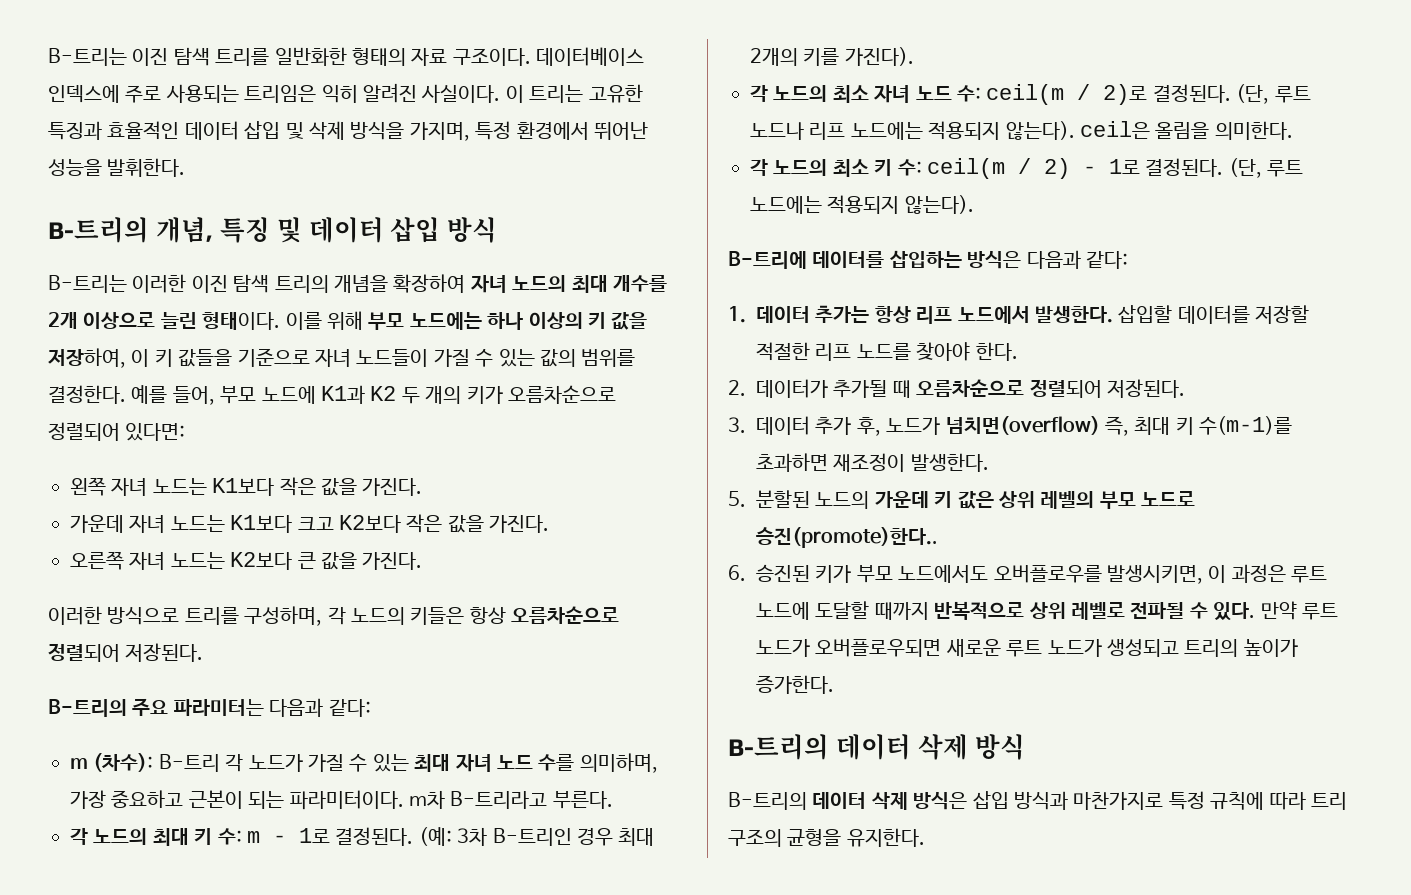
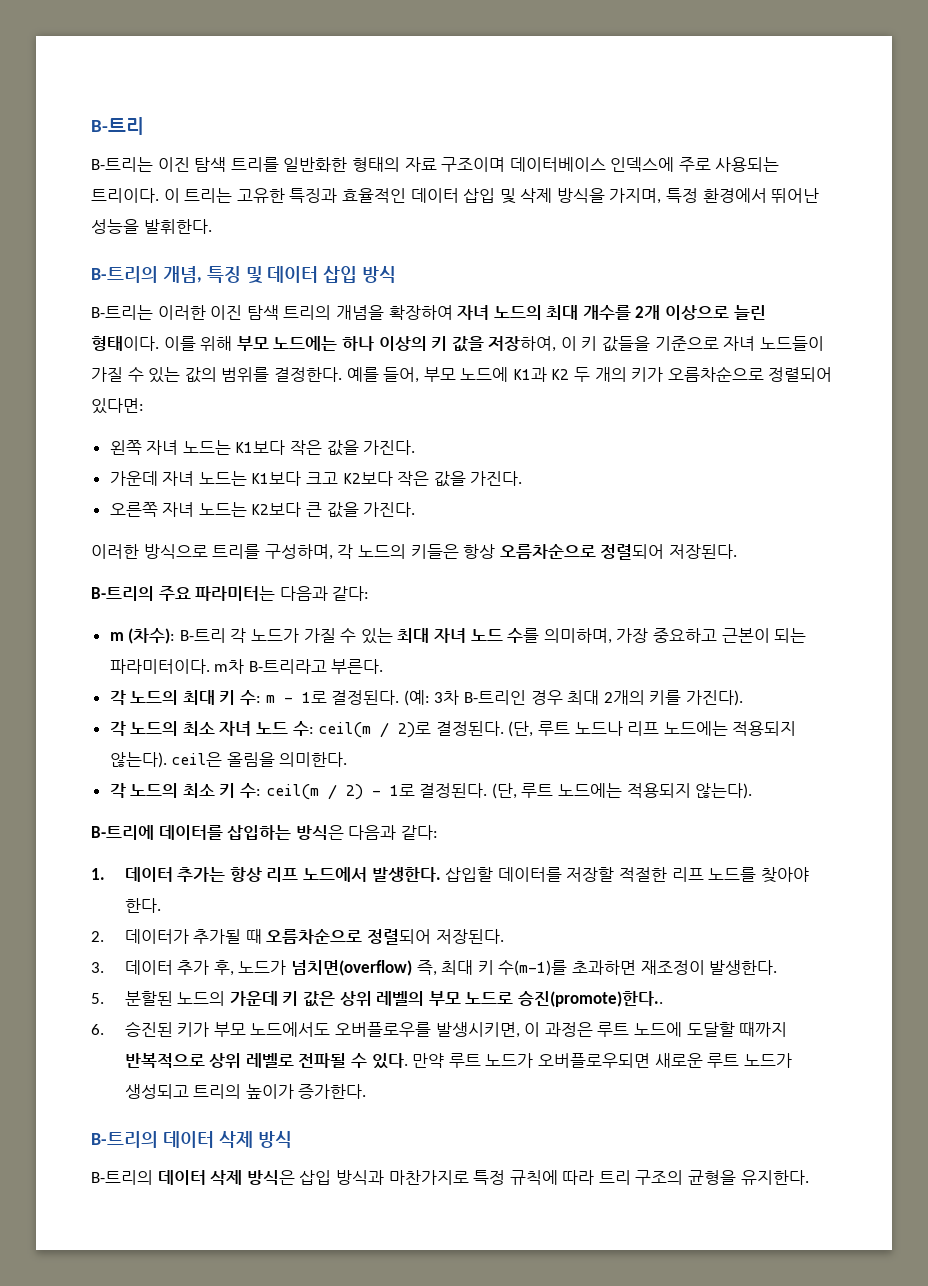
(48, 57) none -> [91,117,144,135] B-트리 //
[452,48,531,66] 구조이다. -> [441,157,506,172] 구조이며
[244,83,501,103] 트리임은 익히 알려진 사실이다. -> [91,188,159,203] 트리이다.

